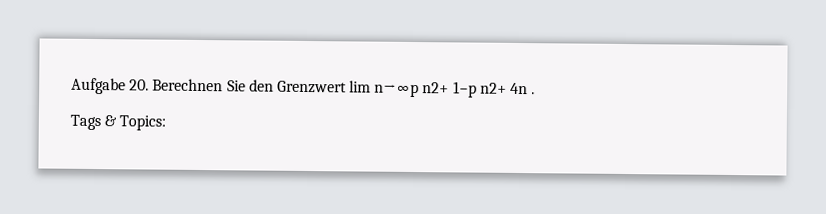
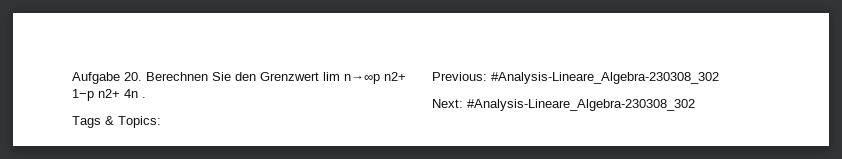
(167, 123) none -> [432,72,719,84] [432,99,695,111] // Previous: #Analysis-Lineare_Algebra-230308_302 // Next: #Analysis-Lineare_Algebra-230308_302

